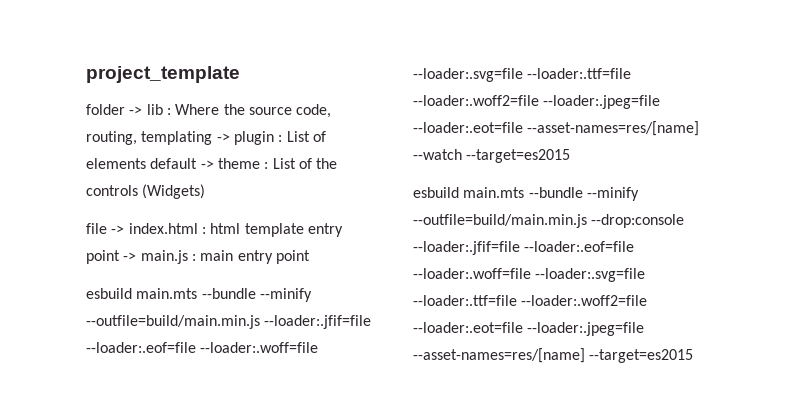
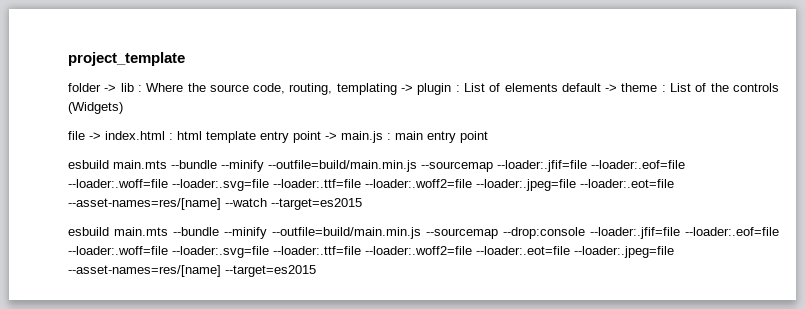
(260, 322) none -> [421,161,493,172] --sourcemap
(587, 221) none -> [426,228,498,239] --sourcemap

